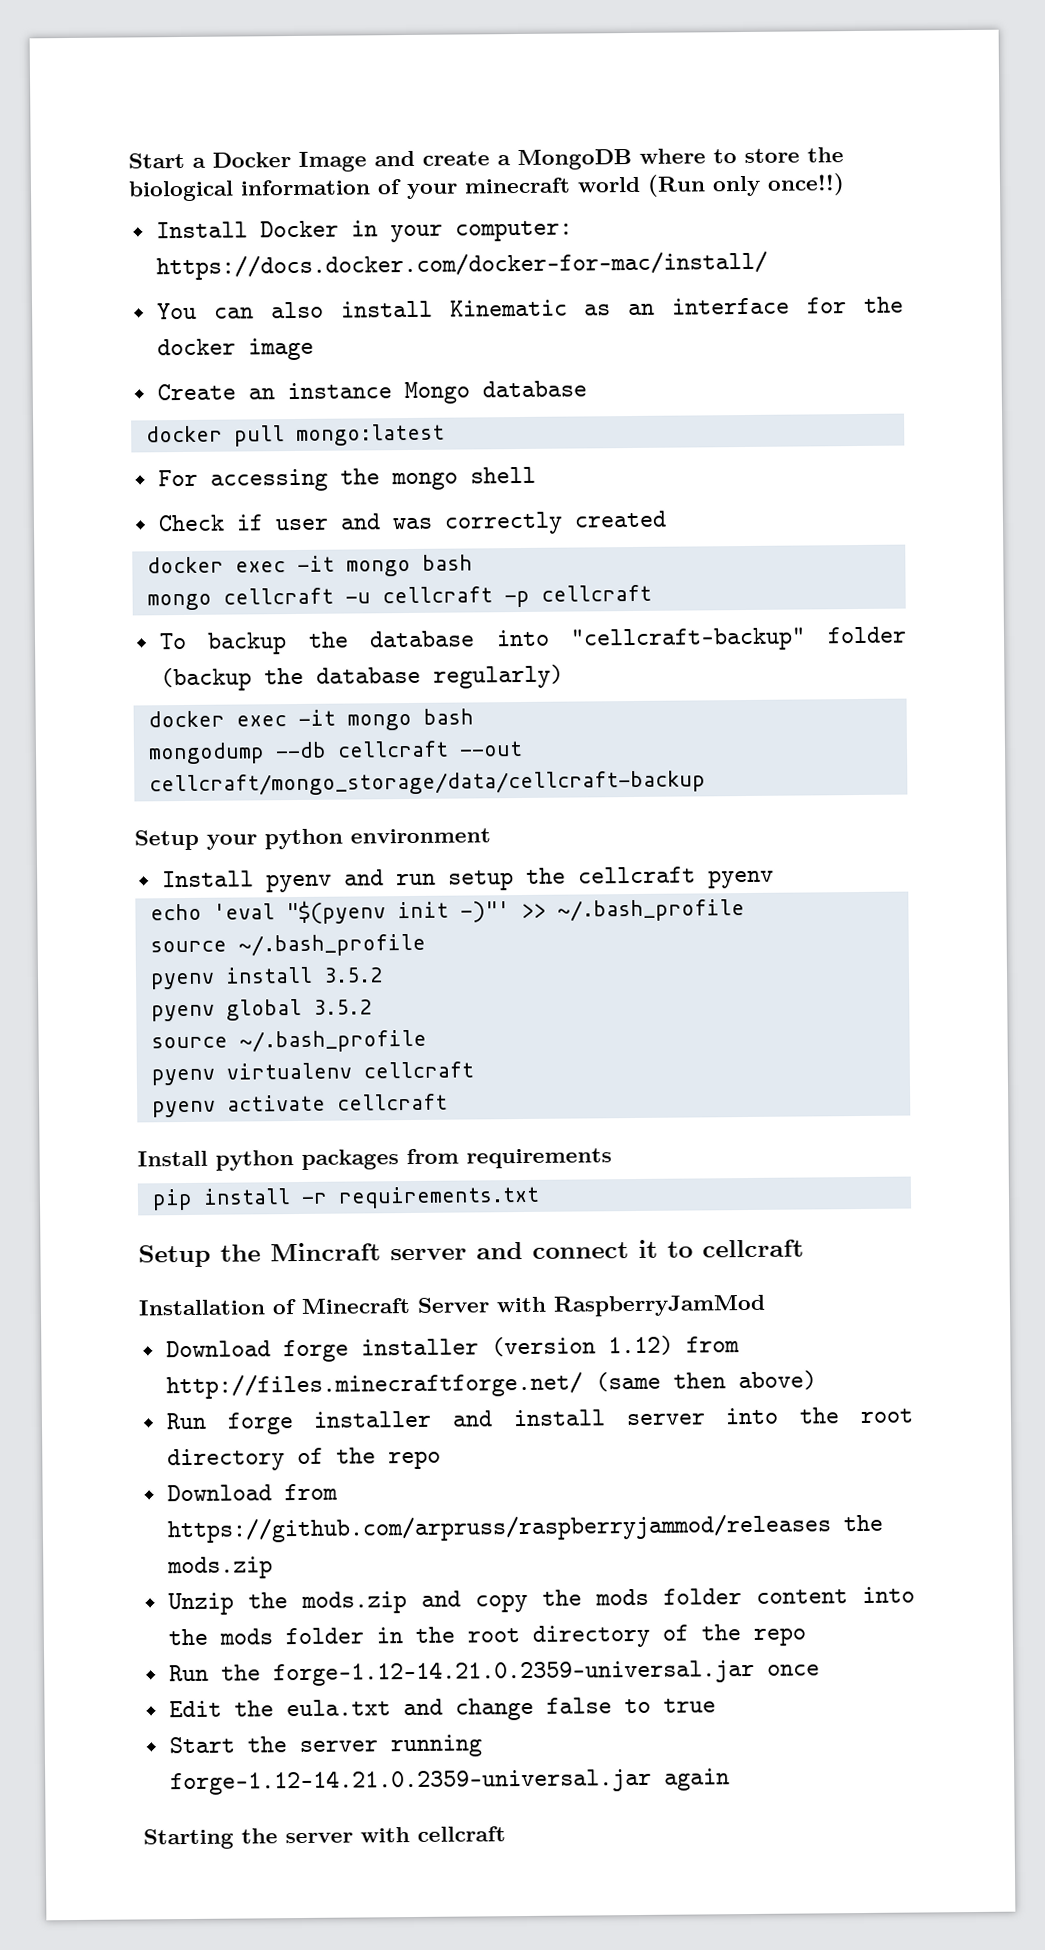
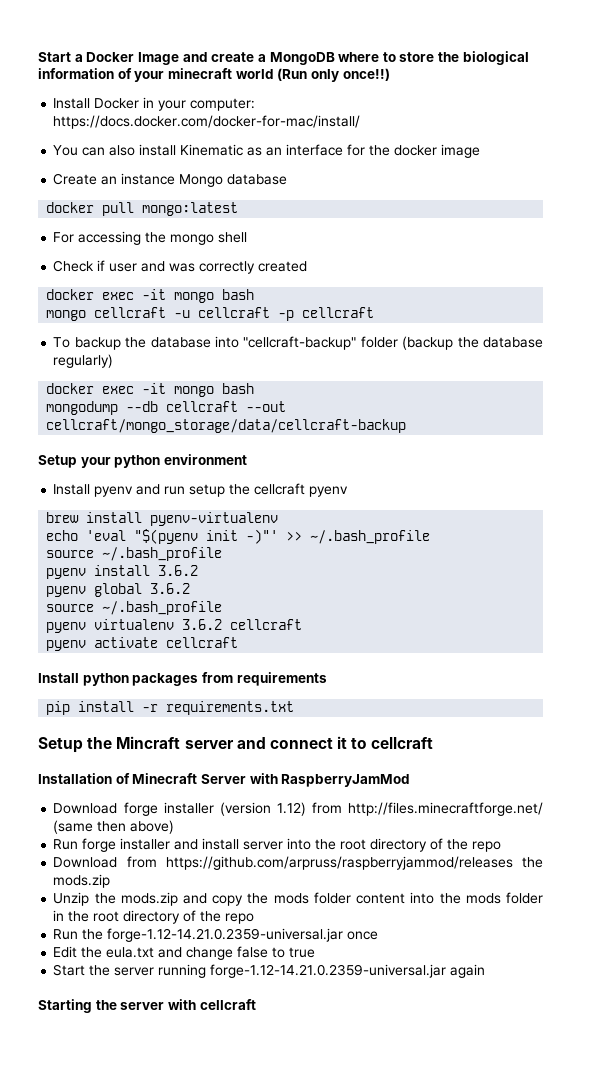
(774, 879) none -> [46,512,279,526] // brew install pyenv-virtualenv
[322,967,383,983] 3.5.2 -> [158,565,199,576] 3.6.2
[312,999,372,1015] 3.5.2 -> [150,583,191,594] 3.6.2
(352, 1071) none -> [182,619,223,630] 3.6.2

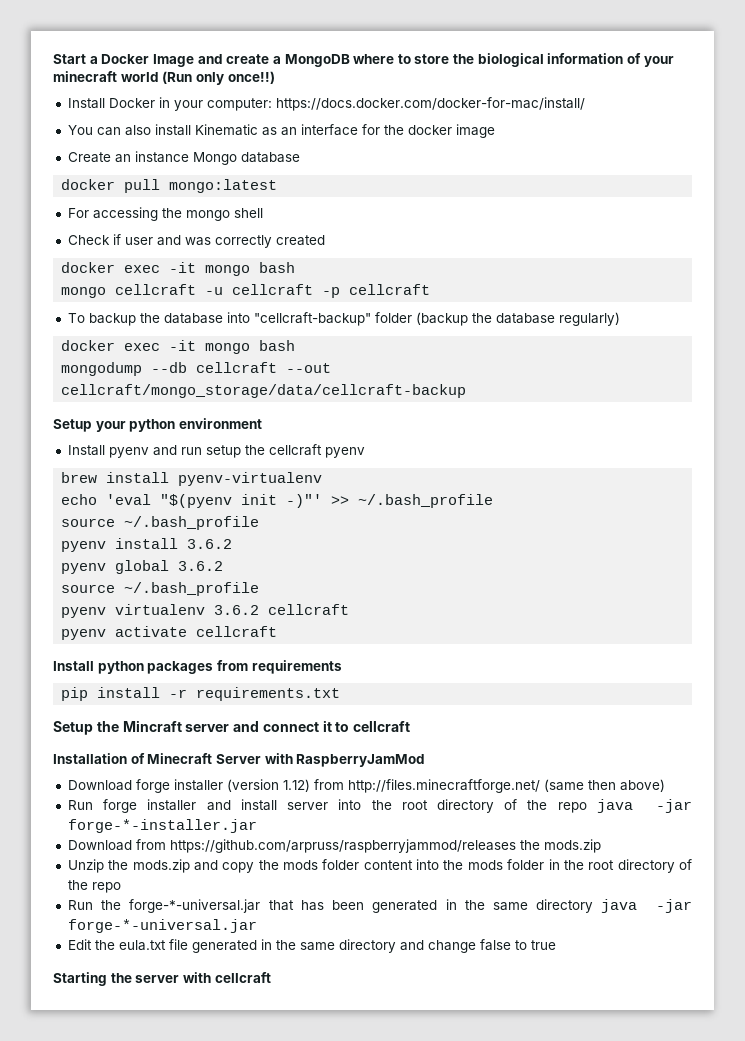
(502, 846) none -> [596,799,693,813] [67,819,257,833] java -jar forge-*-installer.jar
[107,928,379,942] [53,946,155,958] forge-1.12-14.21.0.2359-universal.jar once // Edit the eula.txt -> [129,899,692,913] [67,919,257,933] [67,939,396,953] forge-*-universal.jar that has been generated in the same directory java -jar forge-*-universal.jar // Edit the eula.txt file generated in the same directory
[53,964,486,978] // Start the server running forge-1.12-14.21.0.2359-universal.jar again -> (556, 945) none

